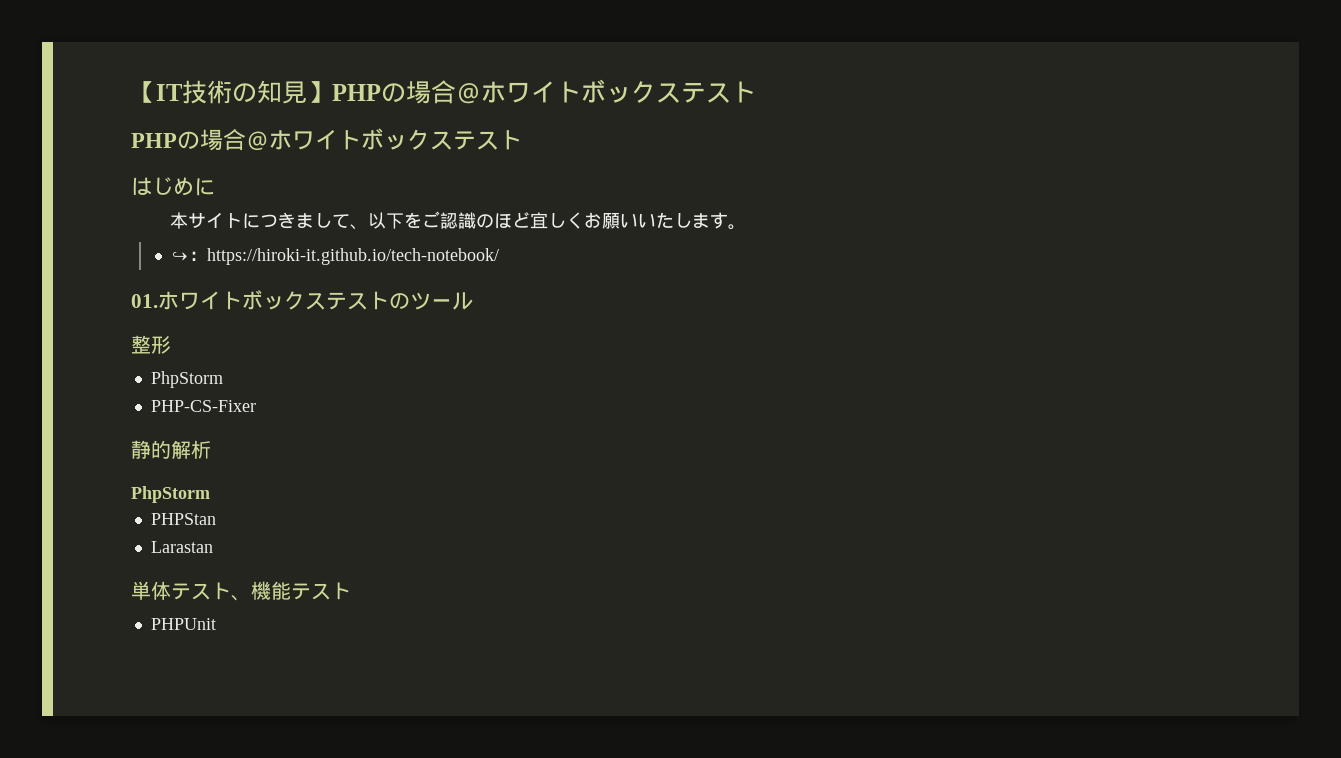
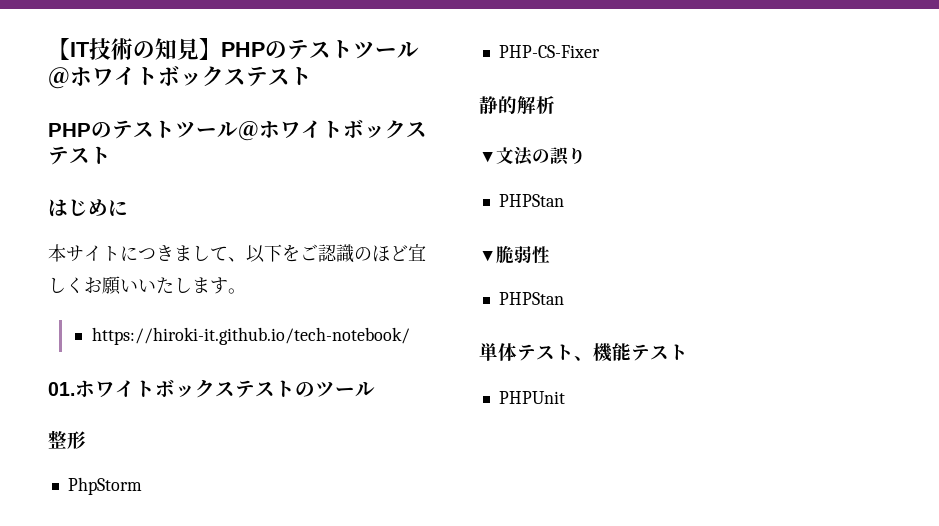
[406,80,456,104] 場合 -> [287,39,419,60] テストツール
[200,129,246,151] 場合 -> [112,120,238,139] テストツール
[170,251,207,261] ↪： -> (246, 291) none
[131,486,210,503] [150,513,216,525] [150,541,213,553] PhpStorm // PHPStan // Larastan -> [479,147,586,166] [498,194,564,207] [479,245,550,264] [498,292,564,305] ▼文法の誤り // PHPStan // ▼脆弱性 // PHPStan

